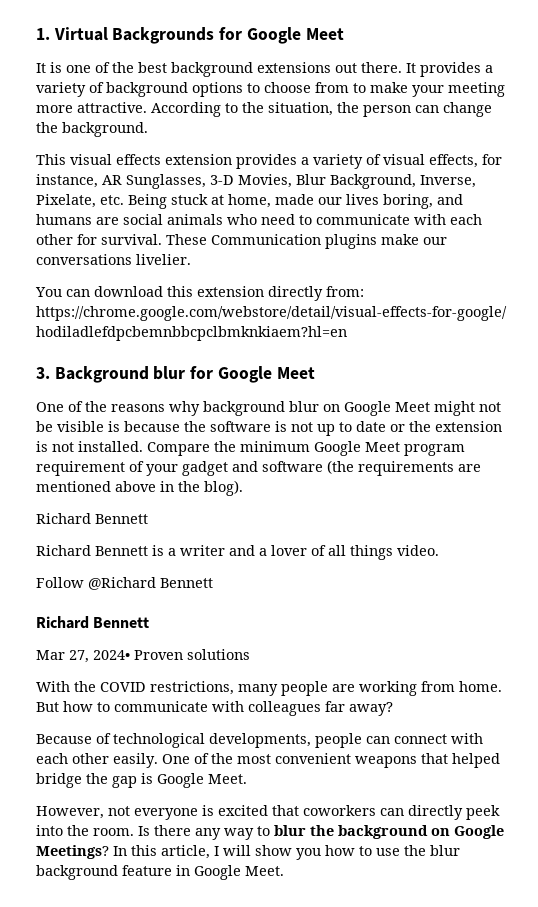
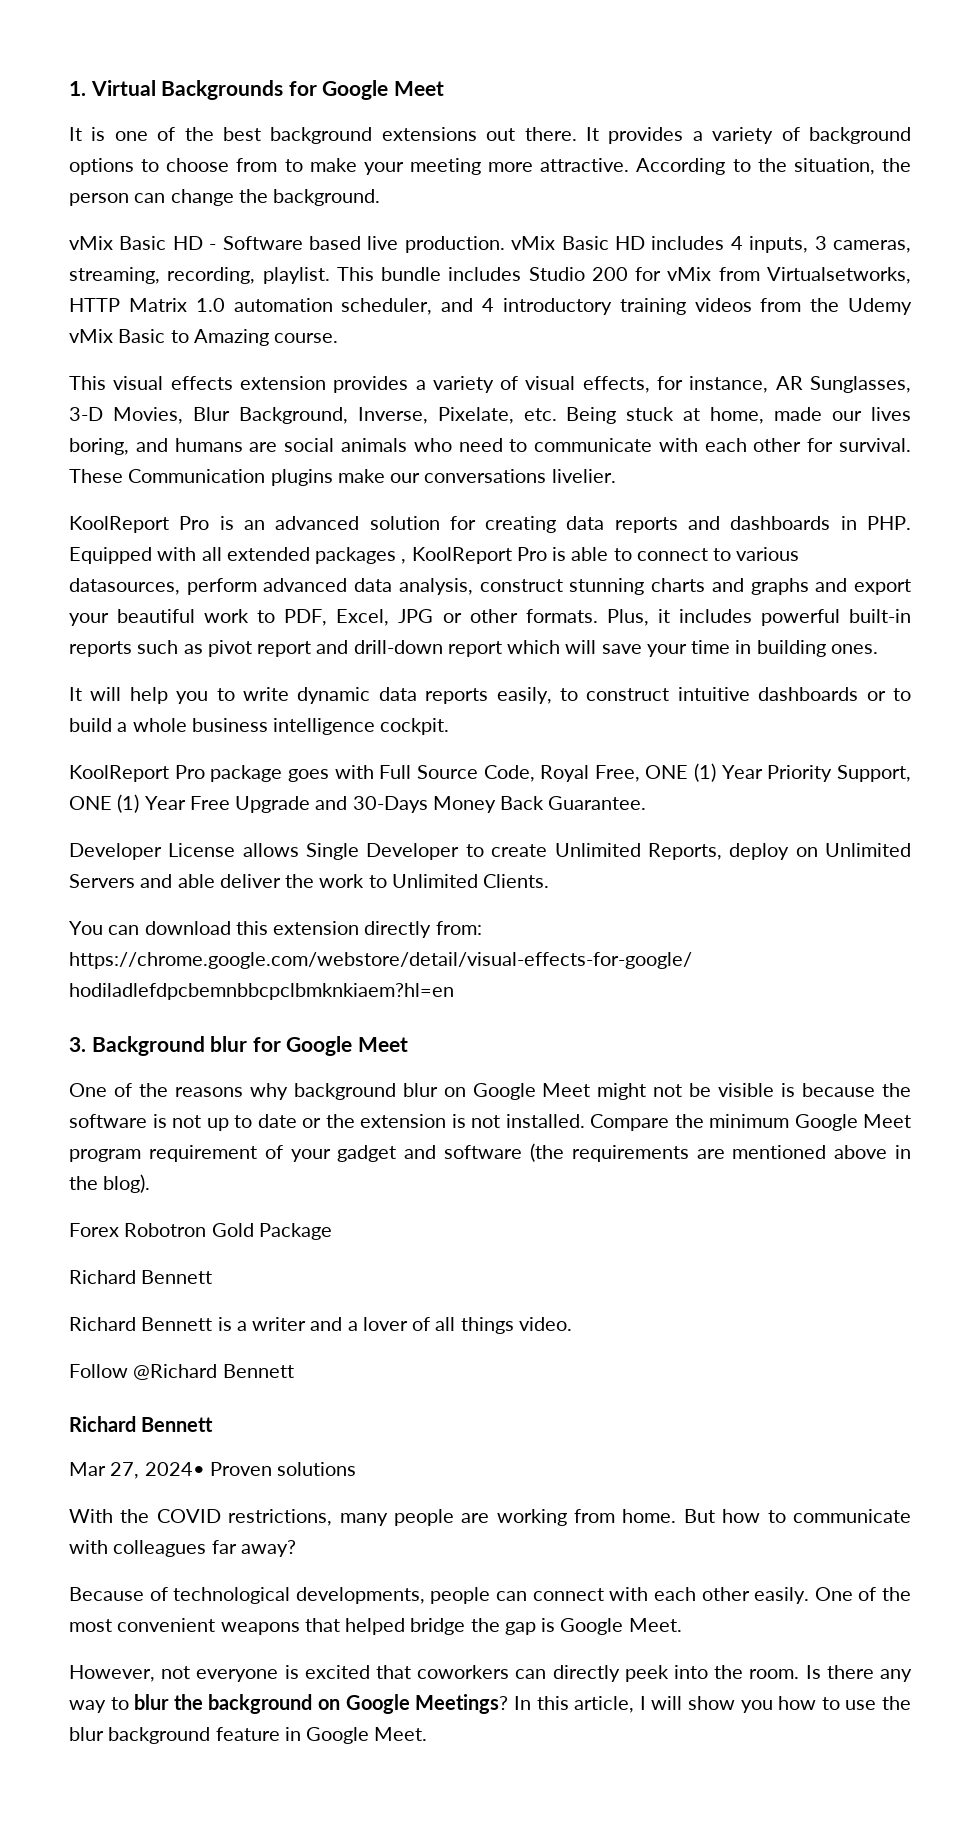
(148, 129) none -> [69,236,911,253] [69,267,911,284] [69,298,913,315] [69,329,339,346] // vMix Basic HD - Software based live production. vMix Basic HD includes 4 inputs, 3 cameras, streaming, recording, playlist. This bundle includes Studio 200 for vMix from Virtualsetworks, HTTP Matrix 1.0 automation scheduler, and 4 introductory training videos from the Udemy vMix Basic to Amazing course.
(191, 259) none -> [69,516,911,533] [69,547,800,564] [69,578,912,595] [69,609,911,626] [69,640,878,657] [69,687,911,704] [69,718,450,735] [69,763,911,782] [69,794,647,813] [69,843,912,860] [69,874,550,888] // KoolReport Pro is an advanced solution for creating data reports and dashboards in PHP. Equipped with all extended packages , KoolReport Pro is able to connect to various datasources, perform advanced data analysis, construct stunning charts and graphs and export your beautiful work to PDF, Excel, JPG or other formats. Plus, it includes powerful built-in reports such as pivot report and drill-down report which will save your time in building ones. // It will help you to write dynamic data reports easily, to construct intuitive dashboards or to build a whole business intelligence cockpit. // KoolReport Pro package goes with Full Source Code, Royal Free, ONE (1) Year Priority Support, ONE (1) Year Free Upgrade and 30-Days Money Back Guarantee. // Developer License allows Single Developer to create Unlimited Reports, deploy on Unlimited Servers and able deliver the work to Unlimited Clients.
(243, 488) none -> [69,1223,332,1240] // Forex Robotron Gold Package

